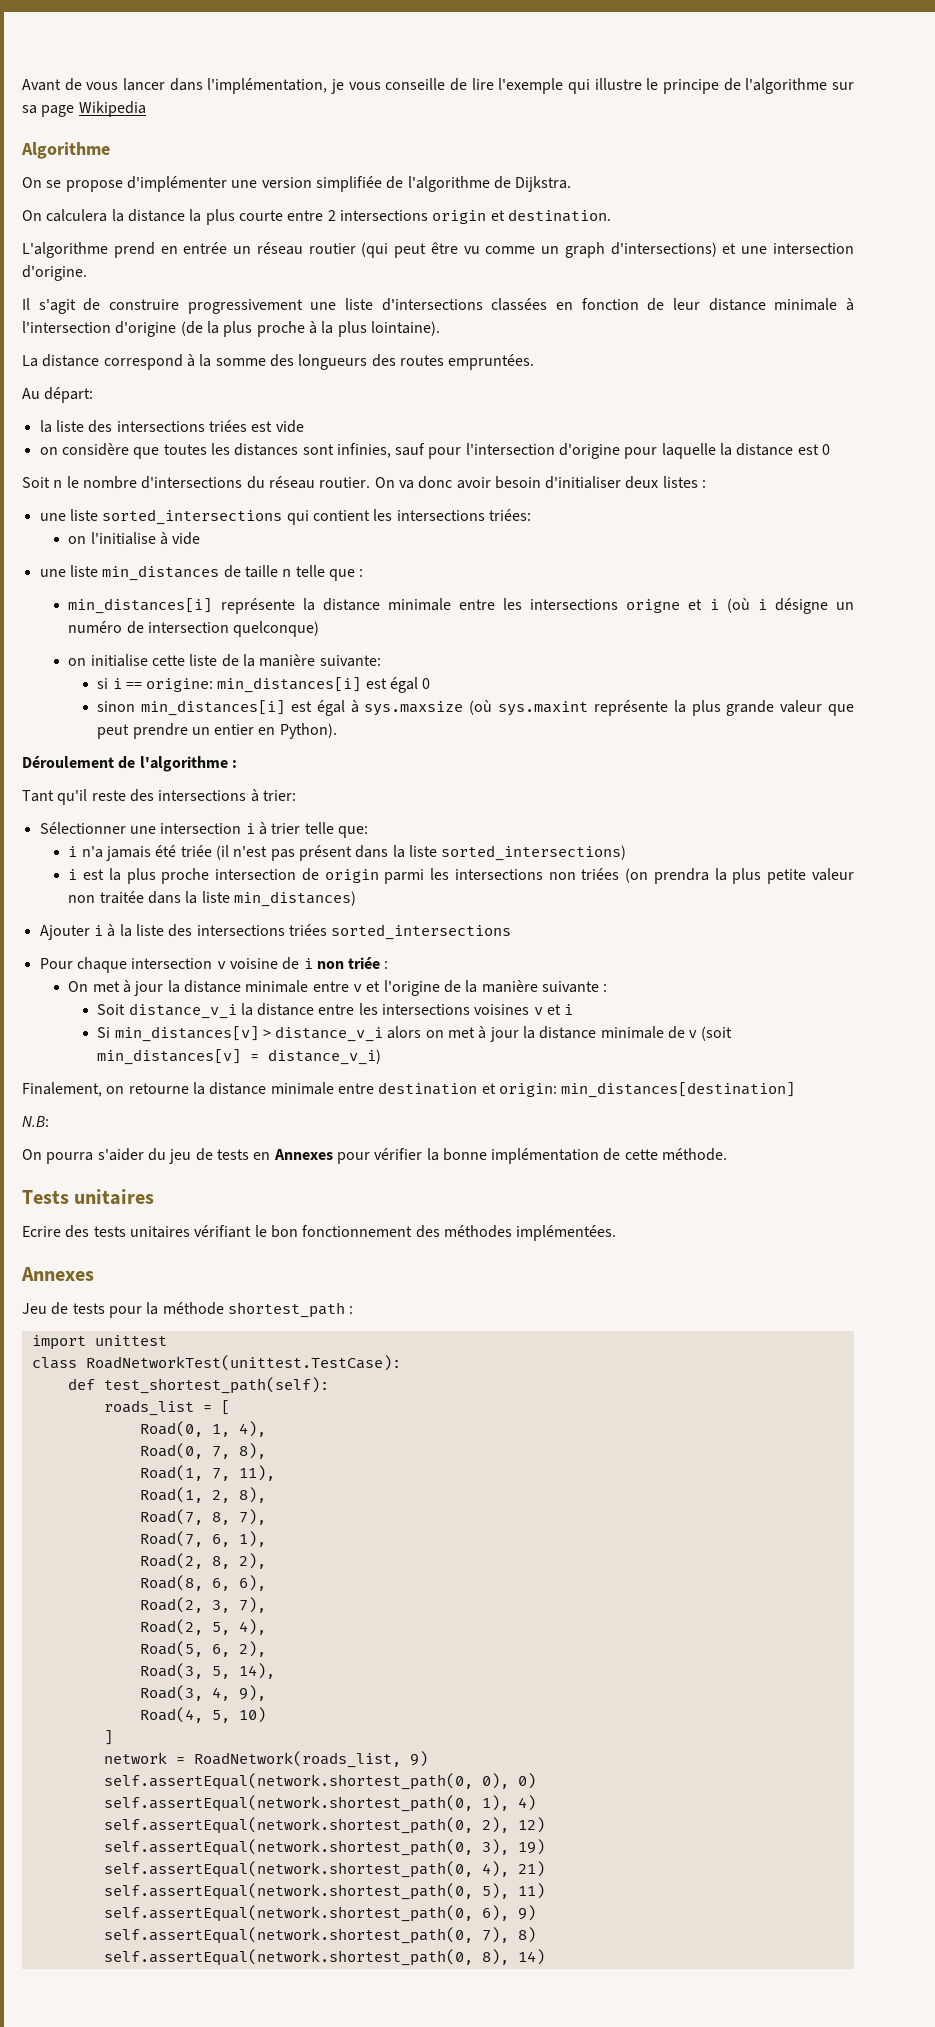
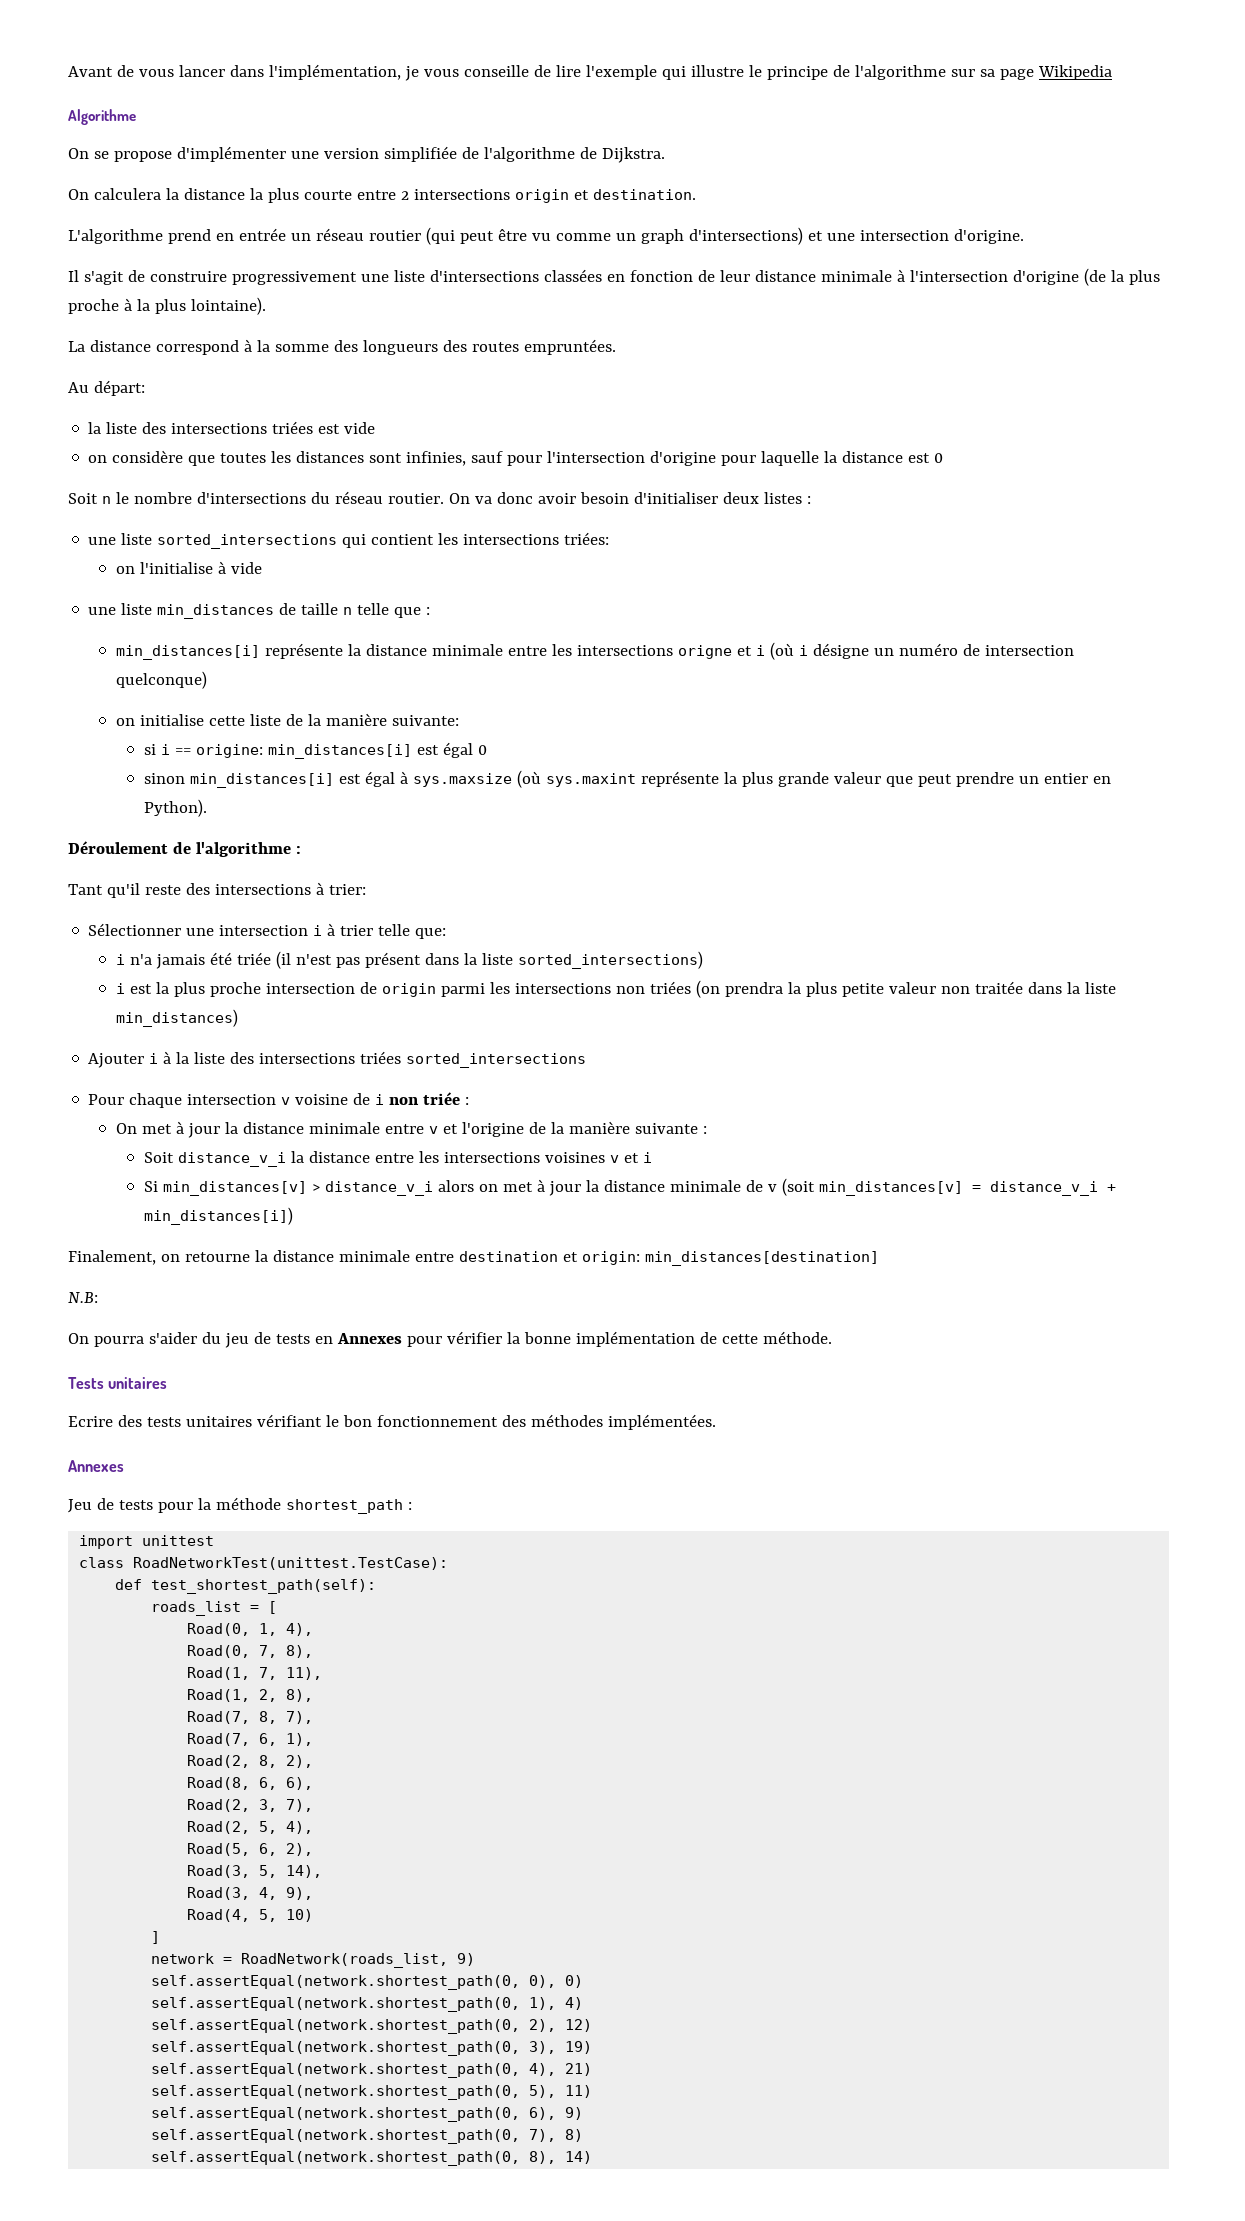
[268,1049,382,1065] distance_v_i) -> [989,1181,1116,1196] [143,1207,293,1225] distance_v_i + min_distances[i])

